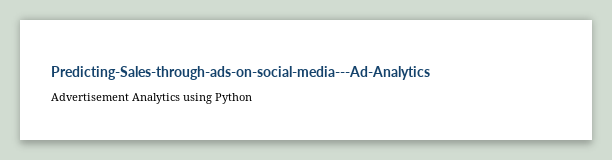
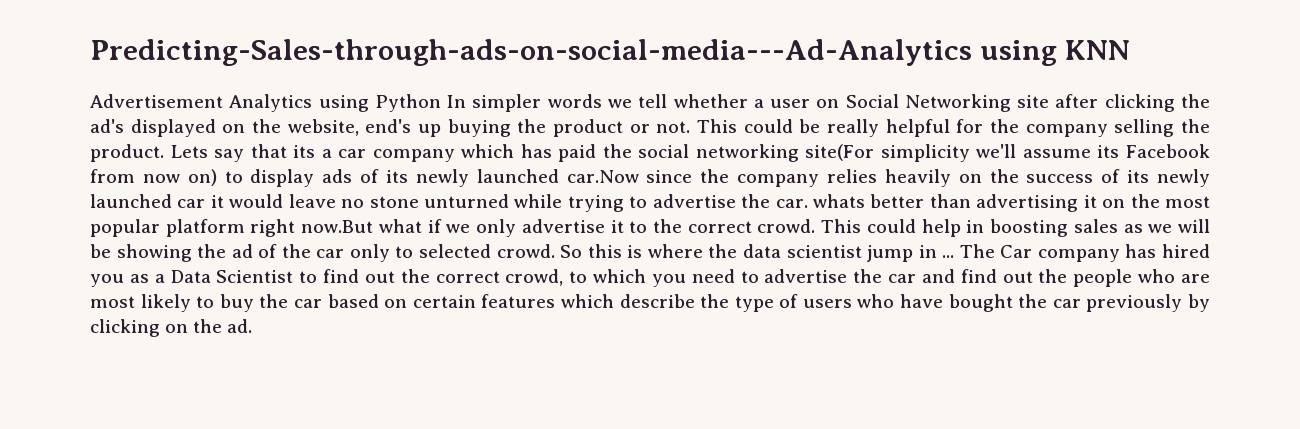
(430, 73) none -> [979,40,1130,66] using KNN
(252, 98) none -> [447,94,1211,112] [90,119,1210,137] [90,144,1210,162] [90,169,1211,187] [90,194,1210,212] [90,219,1211,237] [90,244,1210,262] [90,269,1210,287] [90,294,1210,312] [90,319,253,337] In simpler words we tell whether a user on Social Networking site after clicking the ad's displayed on the website, end's up buying the product or not. This could be really helpful for the company selling the product. Lets say that its a car company which has paid the social networking site(For simplicity we'll assume its Facebook from now on) to display ads of its newly launched car.Now since the company relies heavily on the success of its newly launched car it would leave no stone unturned while trying to advertise the car. whats better than advertising it on the most popular platform right now.But what if we only advertise it to the correct crowd. This could help in boosting sales as we will be showing the ad of the car only to selected crowd. So this is where the data scientist jump in ... The Car company has hired you as a Data Scientist to find out the correct crowd, to which you need to advertise the car and find out the people who are most likely to buy the car based on certain features which describe the type of users who have bought the car previously by clicking on the ad.

